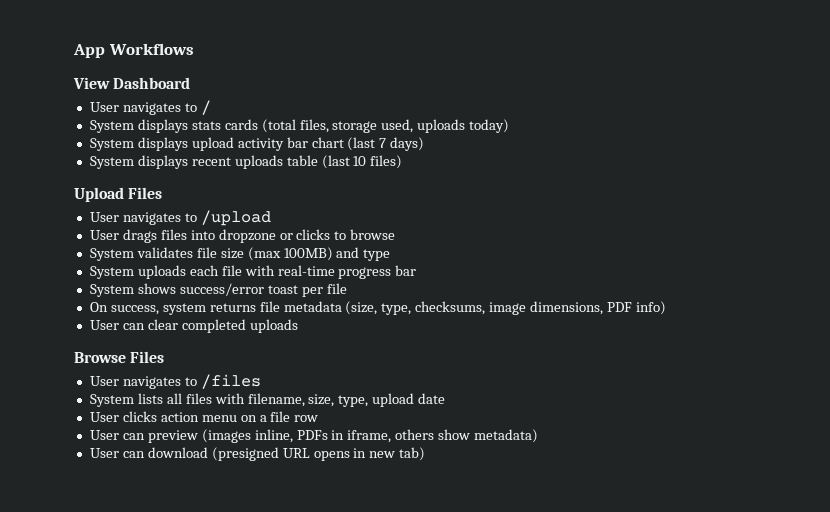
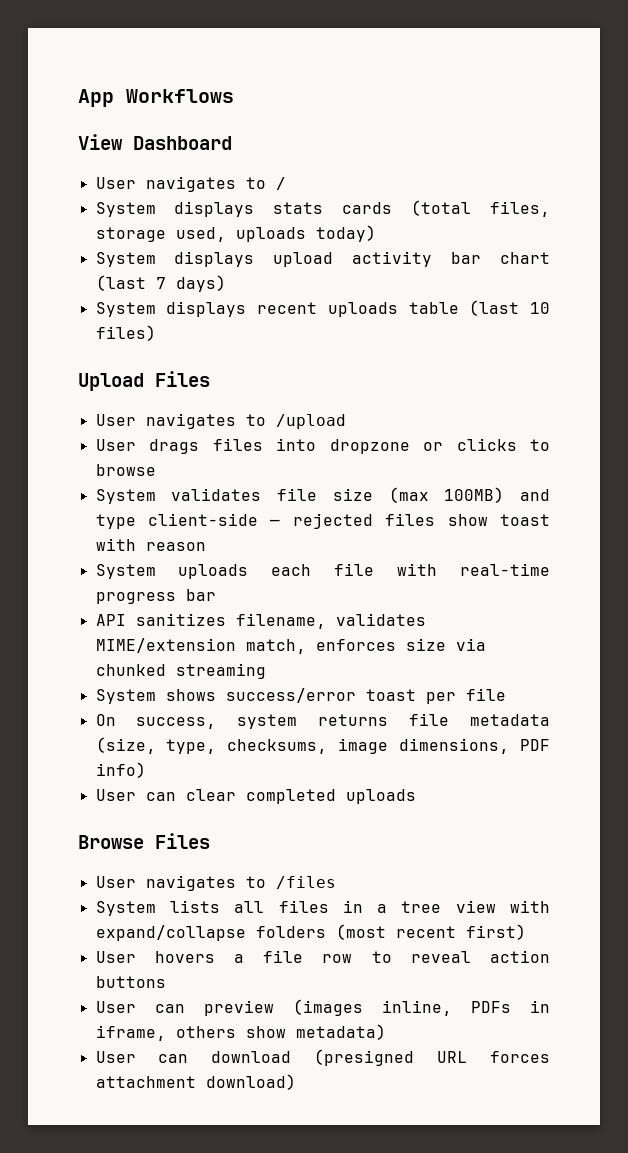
(391, 255) none -> [148,513,550,529] [95,538,206,551] client-side — rejected files show toast with reason
(417, 270) none -> [95,613,426,629] [95,638,486,654] [95,663,266,679] // API sanitizes filename, validates MIME/extension match, enforces size via chunked streaming
[214,393,446,407] [89,411,257,422] with filename, size, type, upload date // User clicks action menu on -> [342,900,550,913] [95,924,526,941] [95,951,215,963] in a tree view with expand/collapse folders (most recent first) // User hovers
(319, 418) none -> [371,950,550,963] [95,976,166,988] to reveal action buttons
[313,447,426,461] opens in new tab) -> [490,1051,550,1063] [95,1074,296,1090] forces attachment download)

